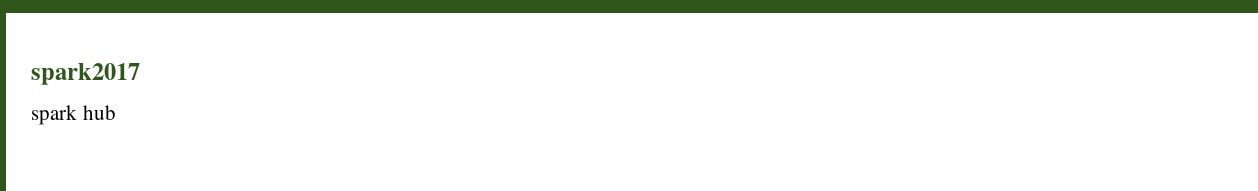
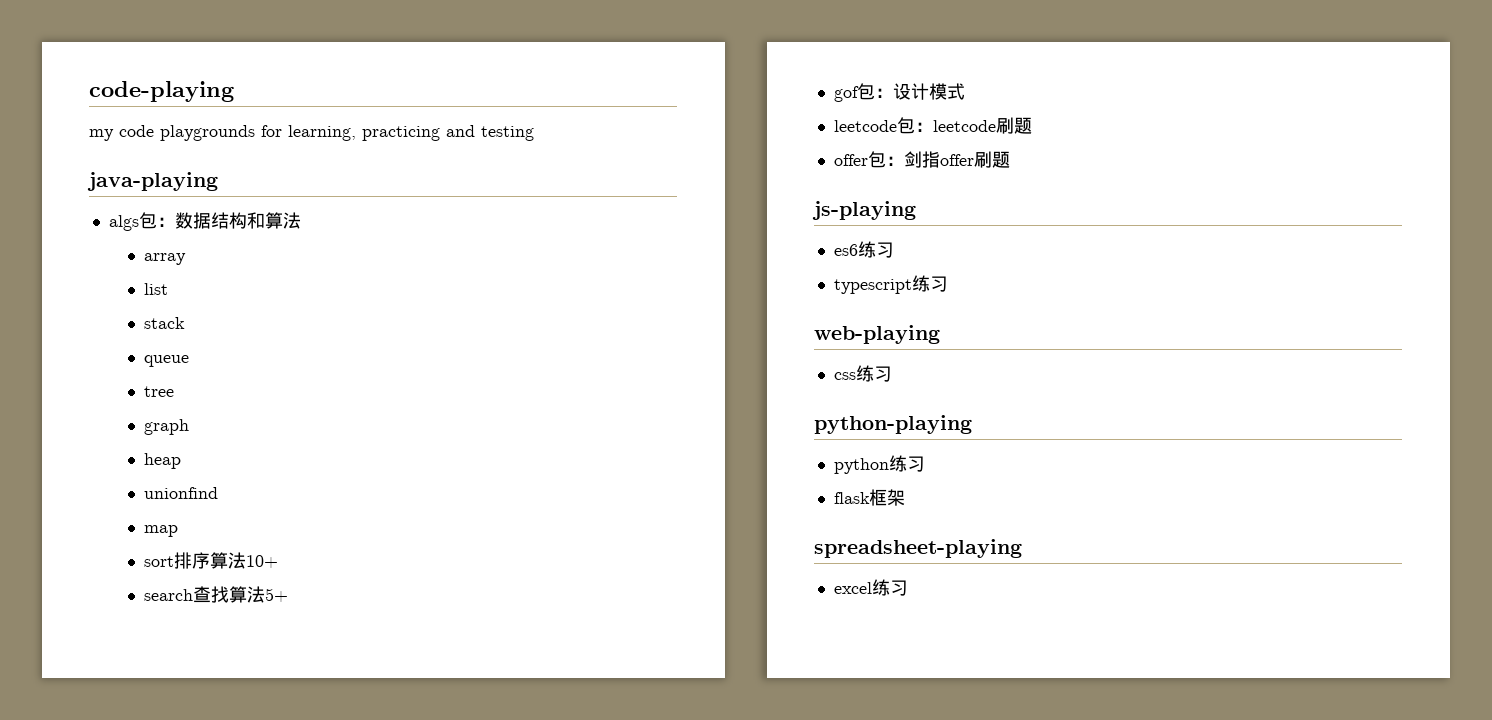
[31,63,140,85] [31,105,116,125] spark2017 // spark hub -> [89,81,234,102] [89,125,534,141] [87,172,218,191] [108,212,301,231] [143,253,186,265] [143,283,168,295] [143,317,185,329] [143,355,189,367] [143,386,174,397] [143,419,189,435] [143,453,181,469] [143,487,218,499] [143,525,178,537] [143,552,278,569] [143,586,288,603] [833,83,965,102] [833,117,1032,134] [833,151,1010,168] [812,201,916,220] [833,241,894,258] [833,275,948,294] [814,325,940,344] [833,365,892,382] [814,415,972,434] [833,455,925,474] [833,489,905,506] [814,539,1022,558] [833,579,908,596] code-playing // my code playgrounds for learning, practicing and testing // java-playing // algs包：数据结构和算法 // array // list // stack // queue // tree // graph // heap // unionfind // map // sort排序算法10+ // search查找算法5+ // gof包：设计模式 // leetcode包：leetcode刷题 // offer包：剑指offer刷题 // js-playing // es6练习 // typescript练习 // web-playing // css练习 // python-playing // python练习 // flask框架 // spreadsheet-playing // excel练习

